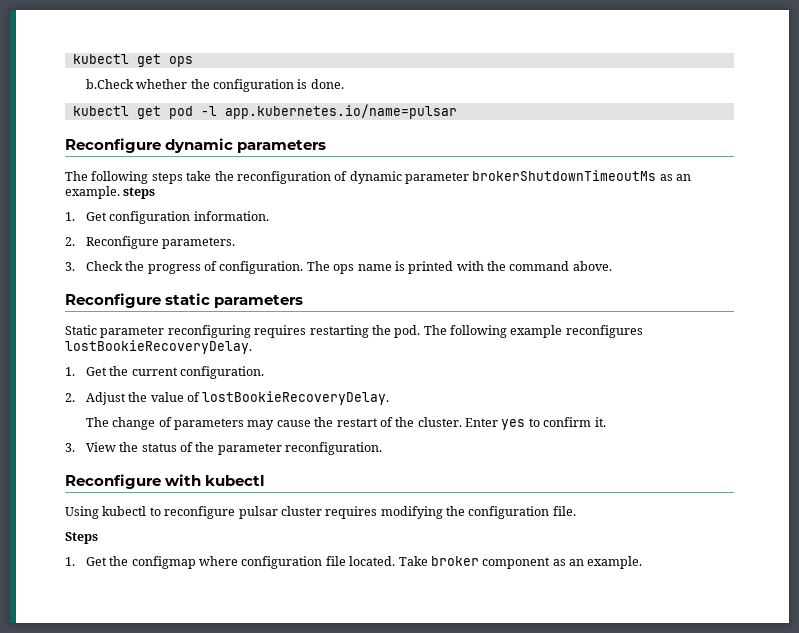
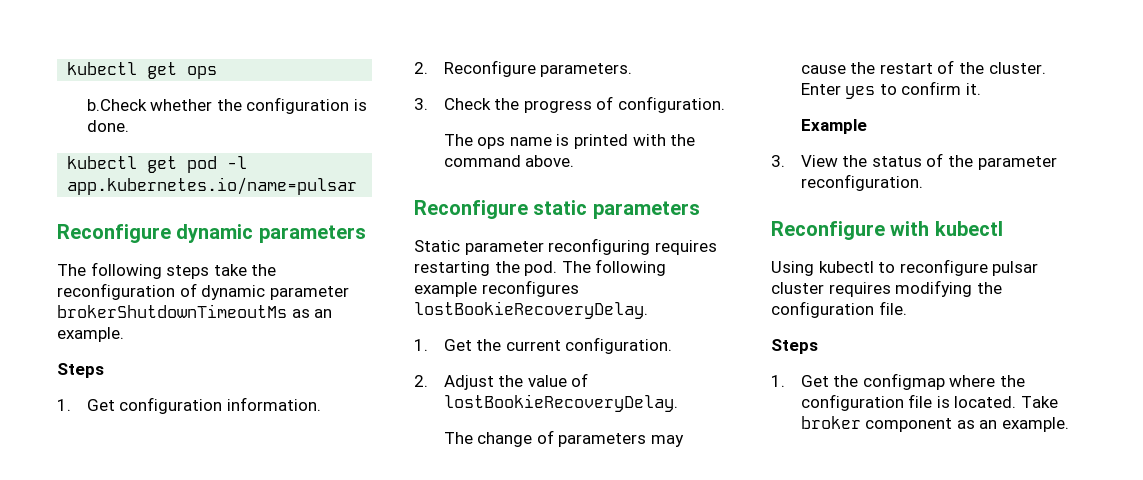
[123,187,156,199] steps -> [57,363,104,378] // Steps
(304, 267) none -> (725, 104) //
(606, 422) none -> [800,119,867,134] // Example
(239, 561) none -> [999,375,1025,387] the
(346, 561) none -> [936,396,950,408] is

